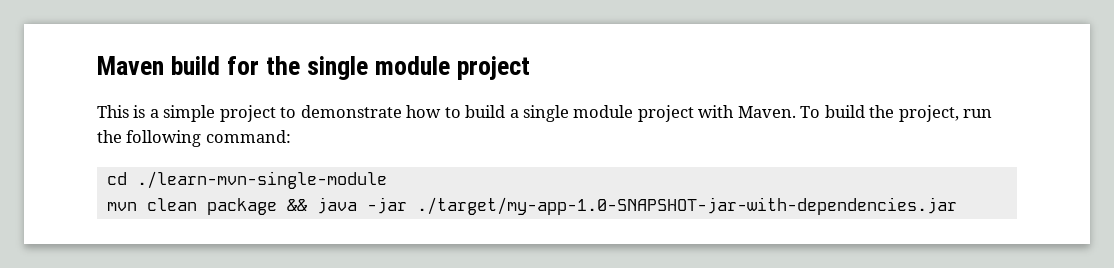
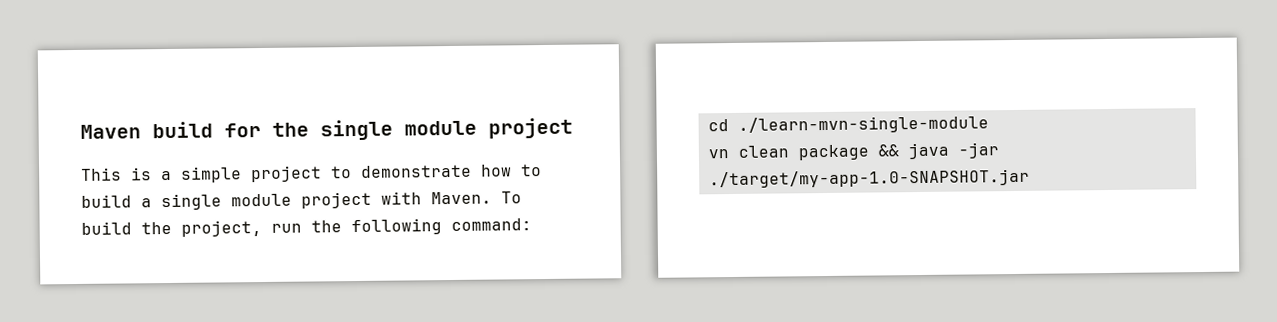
[106,202,137,211] mvn -> [707,149,729,159] vn
[416,197,957,215] ./target/my-app-1.0-SNAPSHOT-jar-with-dependencies.jar -> [708,168,1030,189] ./target/my-app-1.0-SNAPSHOT.jar

